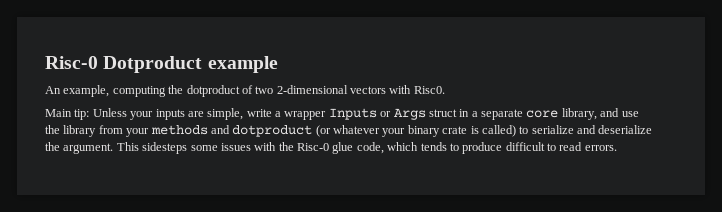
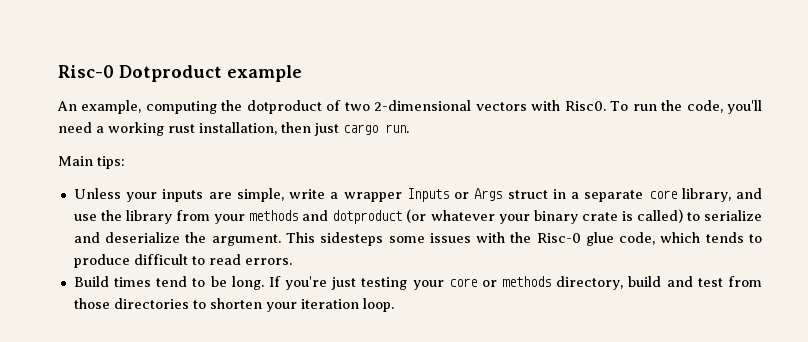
(445, 90) none -> [610,100,763,114] [58,122,409,136] To run the code, you'll need a working rust installation, then just cargo run.
[74,109,90,120] tip: -> [97,156,125,169] tips: //
(617, 148) none -> [73,276,762,290] [73,298,394,312] // Build times tend to be long. If you're just testing your core or methods directory, build and test from those directories to shorten your iteration loop.

